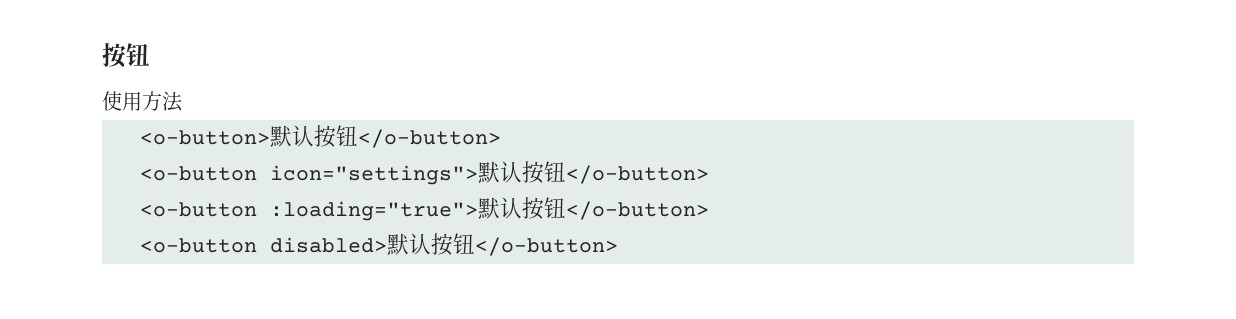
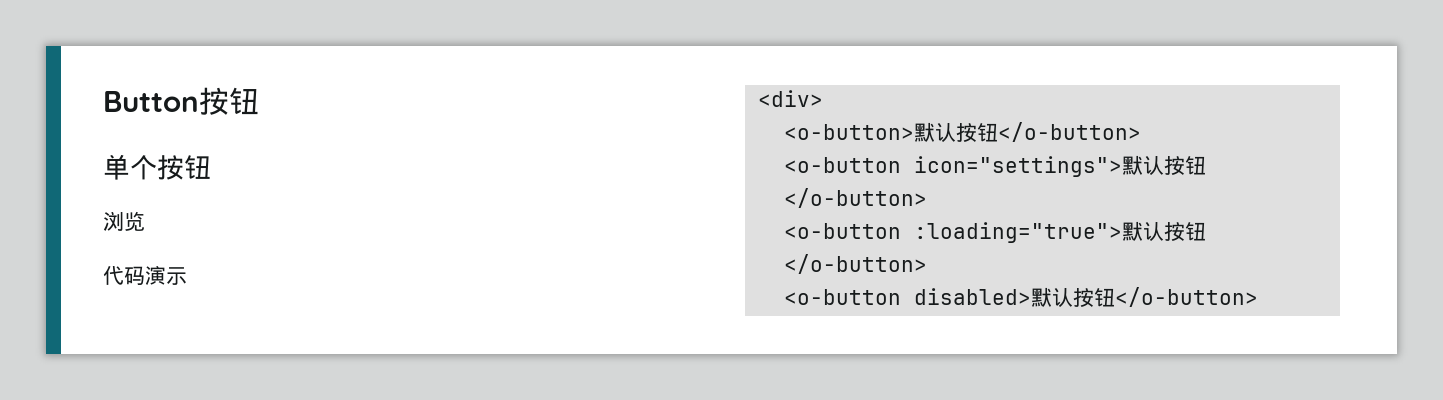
[102,43,150,68] [102,91,183,112] 按钮 // 使用方法 -> [103,87,259,115] [103,154,211,180] [103,211,145,231] [103,266,187,285] [757,90,823,107] Button按钮 // 单个按钮 // 浏览 // 代码演示 // <div>

